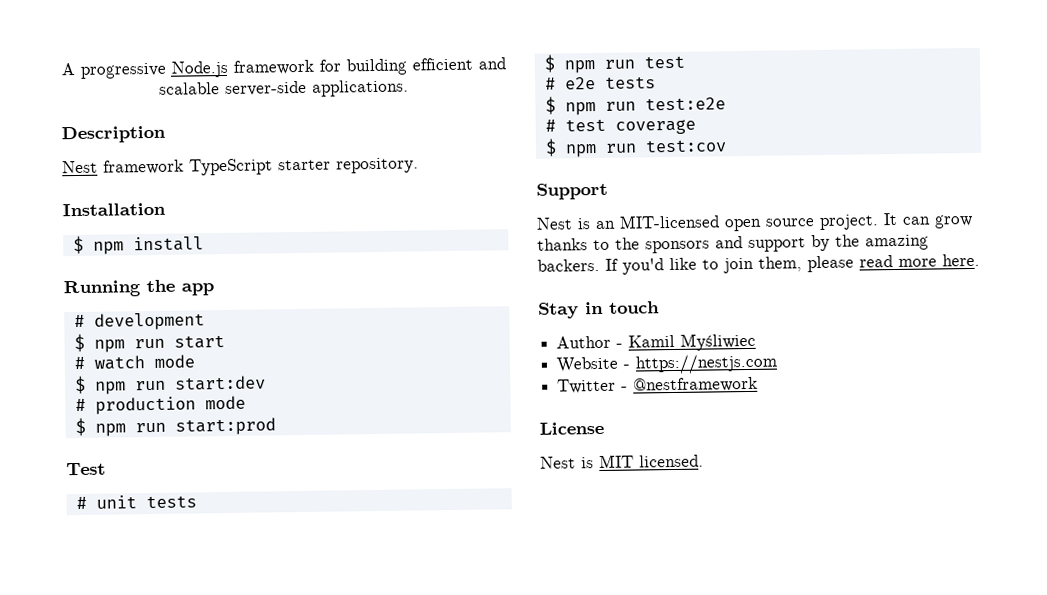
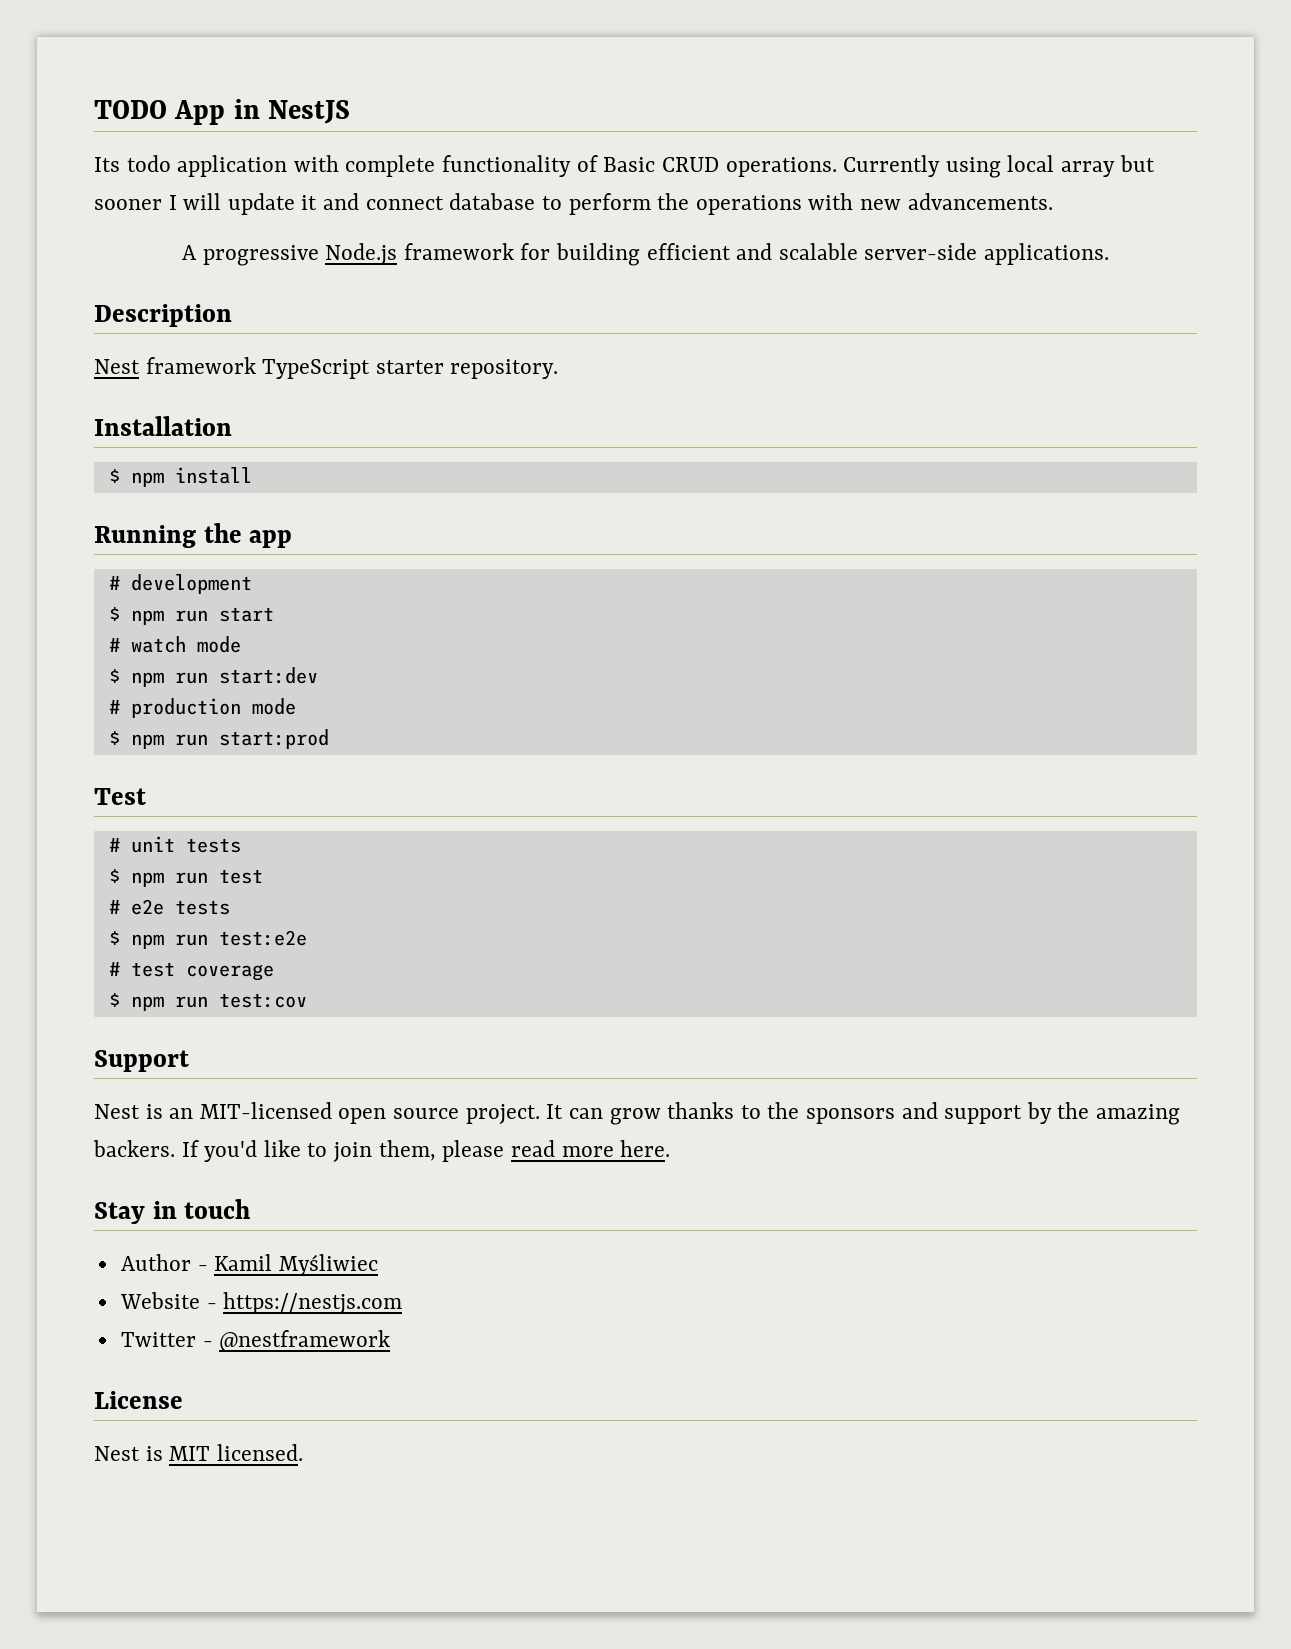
(60, 69) none -> [94,99,351,125] [94,155,1155,178] [94,193,1053,215] TODO App in NestJS // Its todo application with complete functionality of Basic CRUD operations. Currently using local array but sooner I will update it and connect database to perform the operations with new advancements. //

